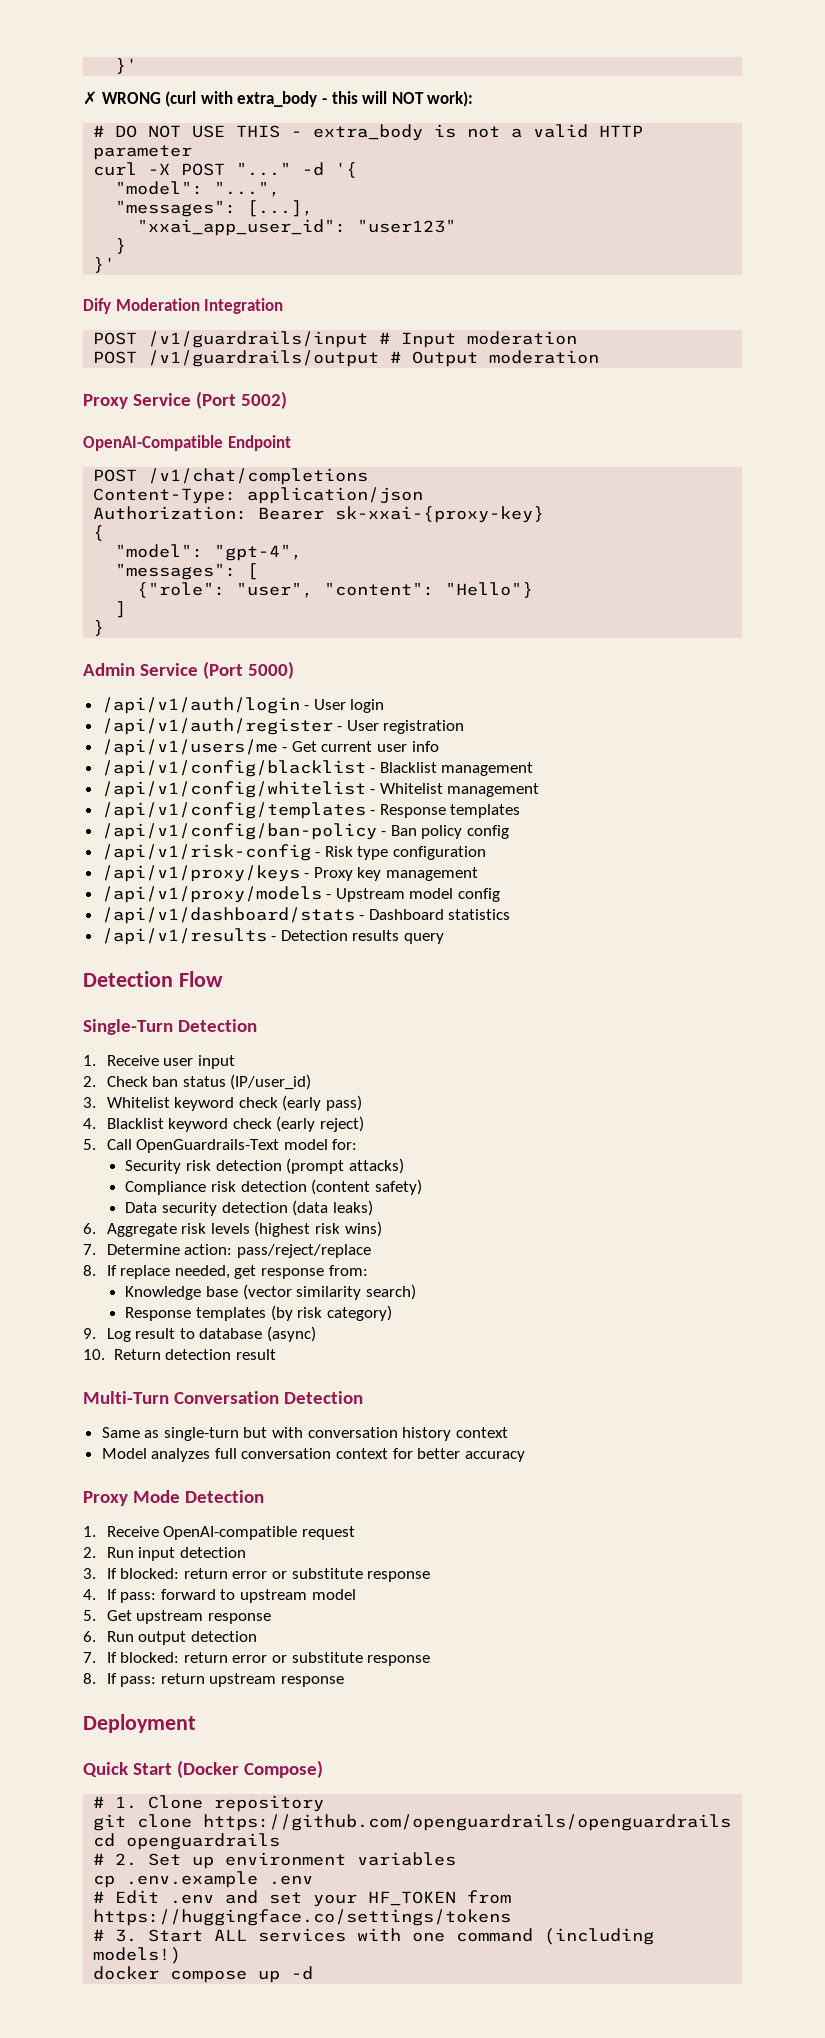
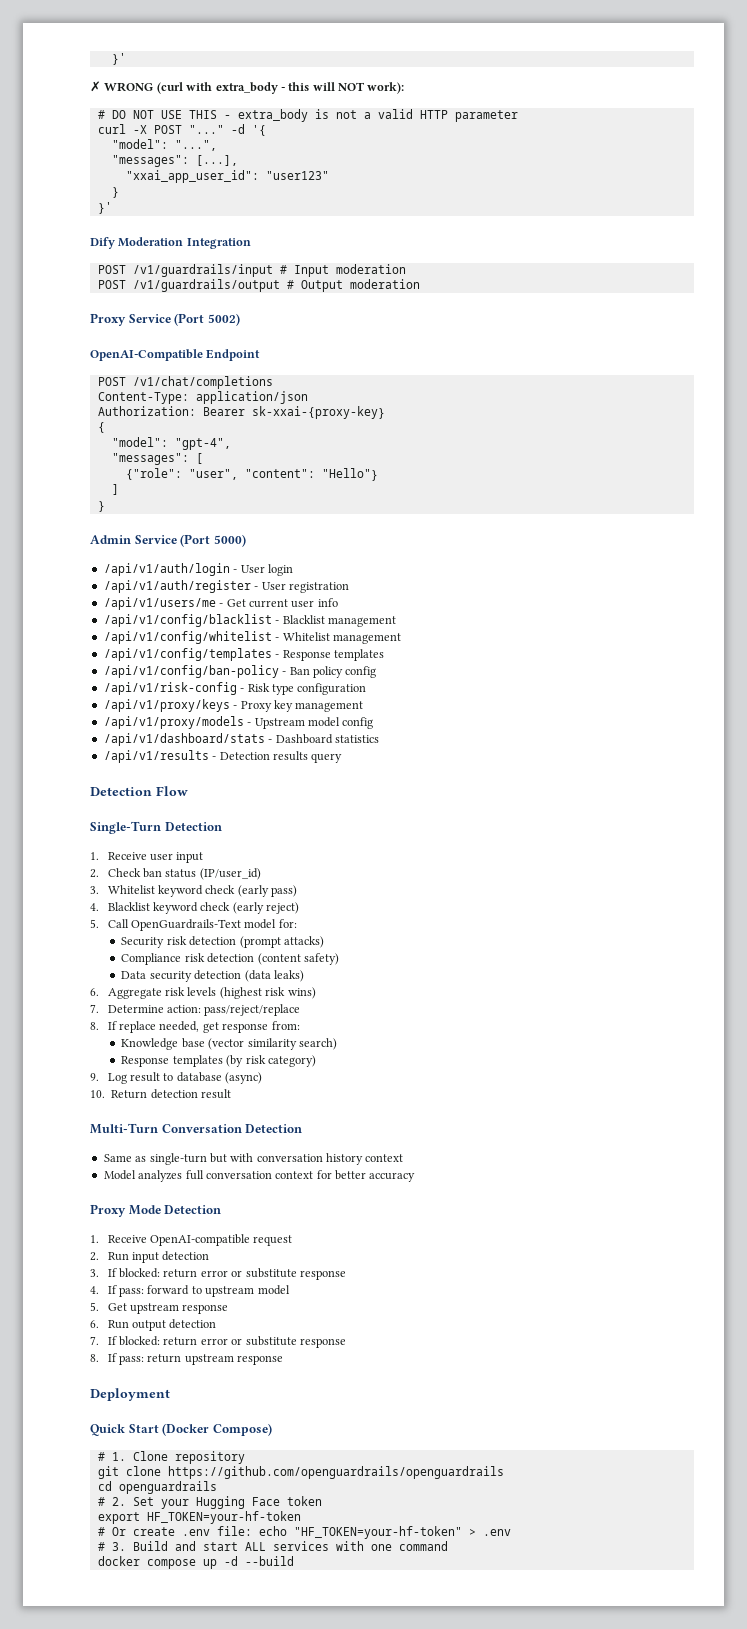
[192,1852,457,1869] [93,1871,314,1888] [93,1890,512,1907] [93,1909,512,1926] [93,1929,204,1942] up environment variables // cp .env.example .env // # Edit .env and set your HF_TOKEN from https://huggingface.co/settings/tokens // # 3. Start -> [160,1496,322,1509] [97,1511,301,1524] [97,1526,511,1539] [97,1541,238,1551] your Hugging Face token // export HF_TOKEN=your-hf-token // # Or create .env file: echo "HF_TOKEN=your-hf-token" > .env // # 3. Build and start
[544,1928,655,1945] [93,1947,182,1964] (including models!) -> (448, 1546) none
(314, 1973) none -> [244,1556,294,1566] --build

